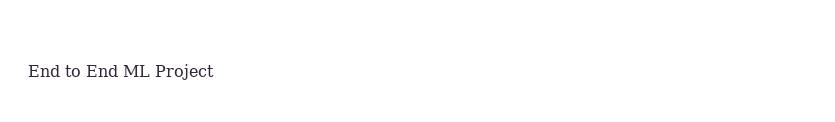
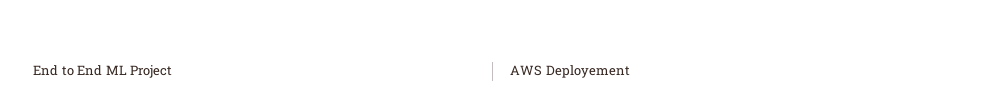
(214, 72) none -> [510,65,630,78] // AWS Deployement

